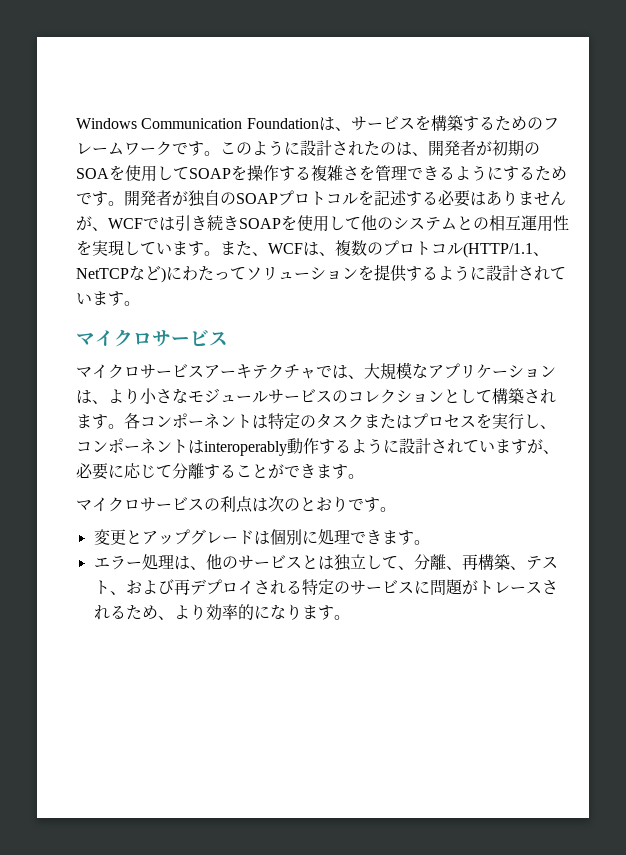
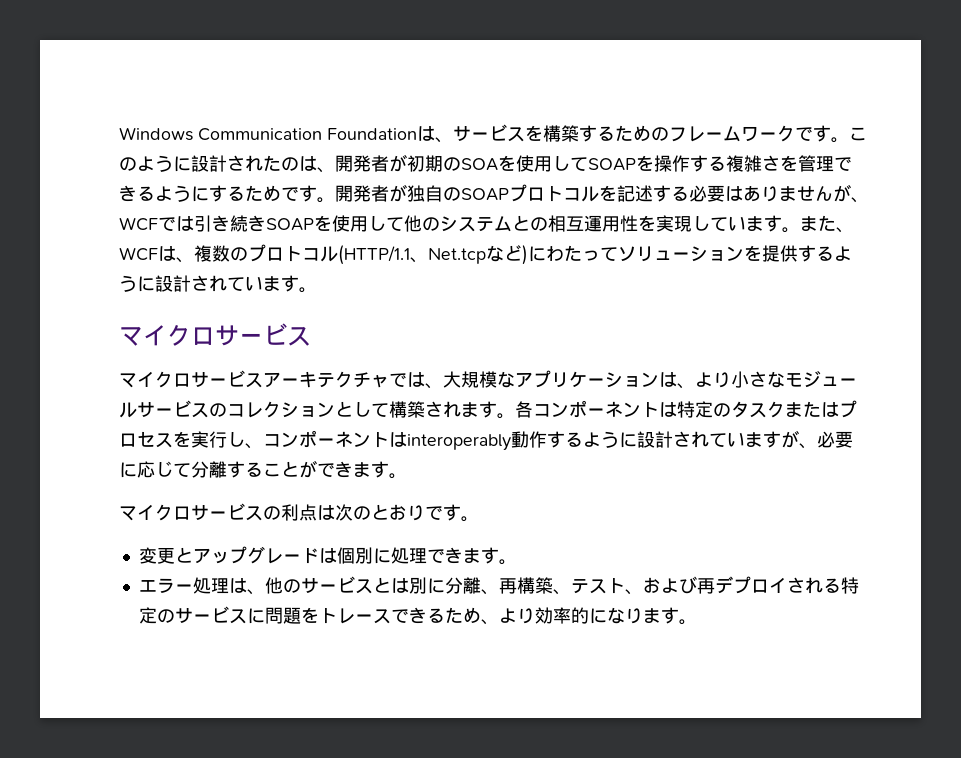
[76,268,129,279] NetTCP -> [428,248,486,264] Net.tcp
[333,554,414,571] 独立して、 -> [408,577,445,594] 別に
[461,580,478,595] が -> [300,607,319,623] を
[541,580,558,595] [93,605,110,620] され -> [390,607,427,624] でき

